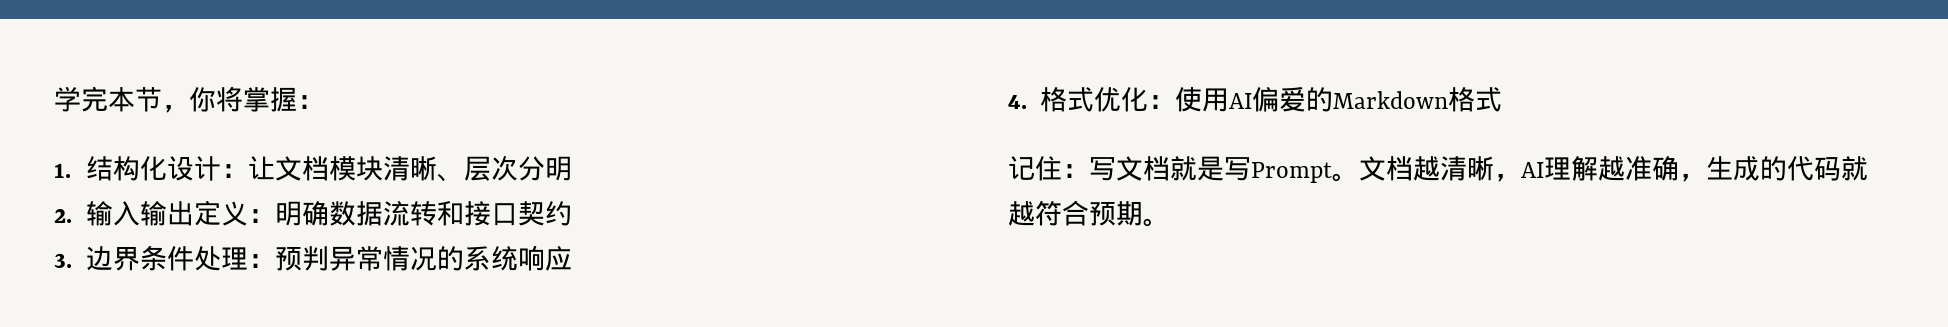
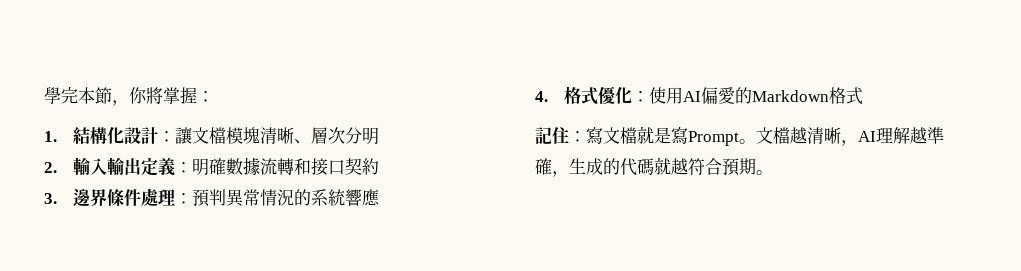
[54,86,243,113] 学完本节，你将 -> [44,87,163,106] 學完本節，你將
[86,155,573,182] [54,200,438,226] 结构化设计：让文档模块清晰、层次分明 // 2.输入输出定义：明确数据流转 -> [72,127,379,145] [44,157,294,176] 結構化設計：讓文檔模塊清晰、層次分明 // 2.輸入輸出定義：明確數據流轉
[545,201,573,226] 约 -> [361,158,379,175] 約
[86,245,573,271] 边界条件处理：预判异常情况的系统响应 -> [72,188,380,207] 邊界條件處理：預判異常情況的系統響應
[1094,87,1122,112] 优 -> [597,86,615,104] 優
[1279,87,1307,112] 爱 -> [717,87,735,104] 愛
[1008,156,1251,181] 记住：写文档就是写 -> [535,126,688,144] 記住：寫文檔就是寫
[1386,156,1413,181] 档 -> [773,127,790,144] 檔
[1625,156,1679,181] 准确 -> [927,127,944,144] [535,158,552,175] 準確
[1814,157,1841,181] 码 -> [637,158,654,176] 碼
[1089,202,1116,226] 预 -> [722,158,739,176] 預

